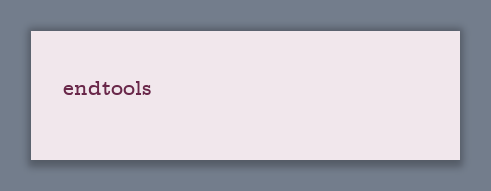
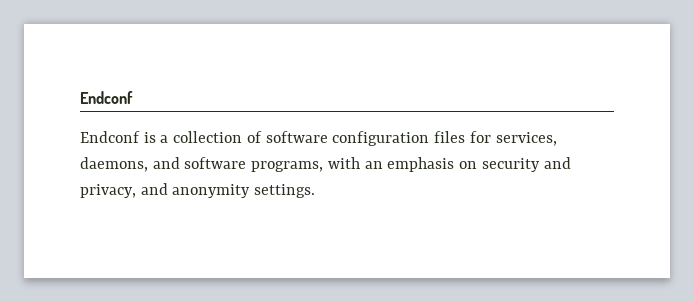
[63,81,152,95] endtools -> [80,91,133,104] [80,131,557,146] [80,157,571,172] [80,183,316,198] Endconf // Endconf is a collection of software configuration files for services, daemons, and software programs, with an emphasis on security and privacy, and anonymity settings.

